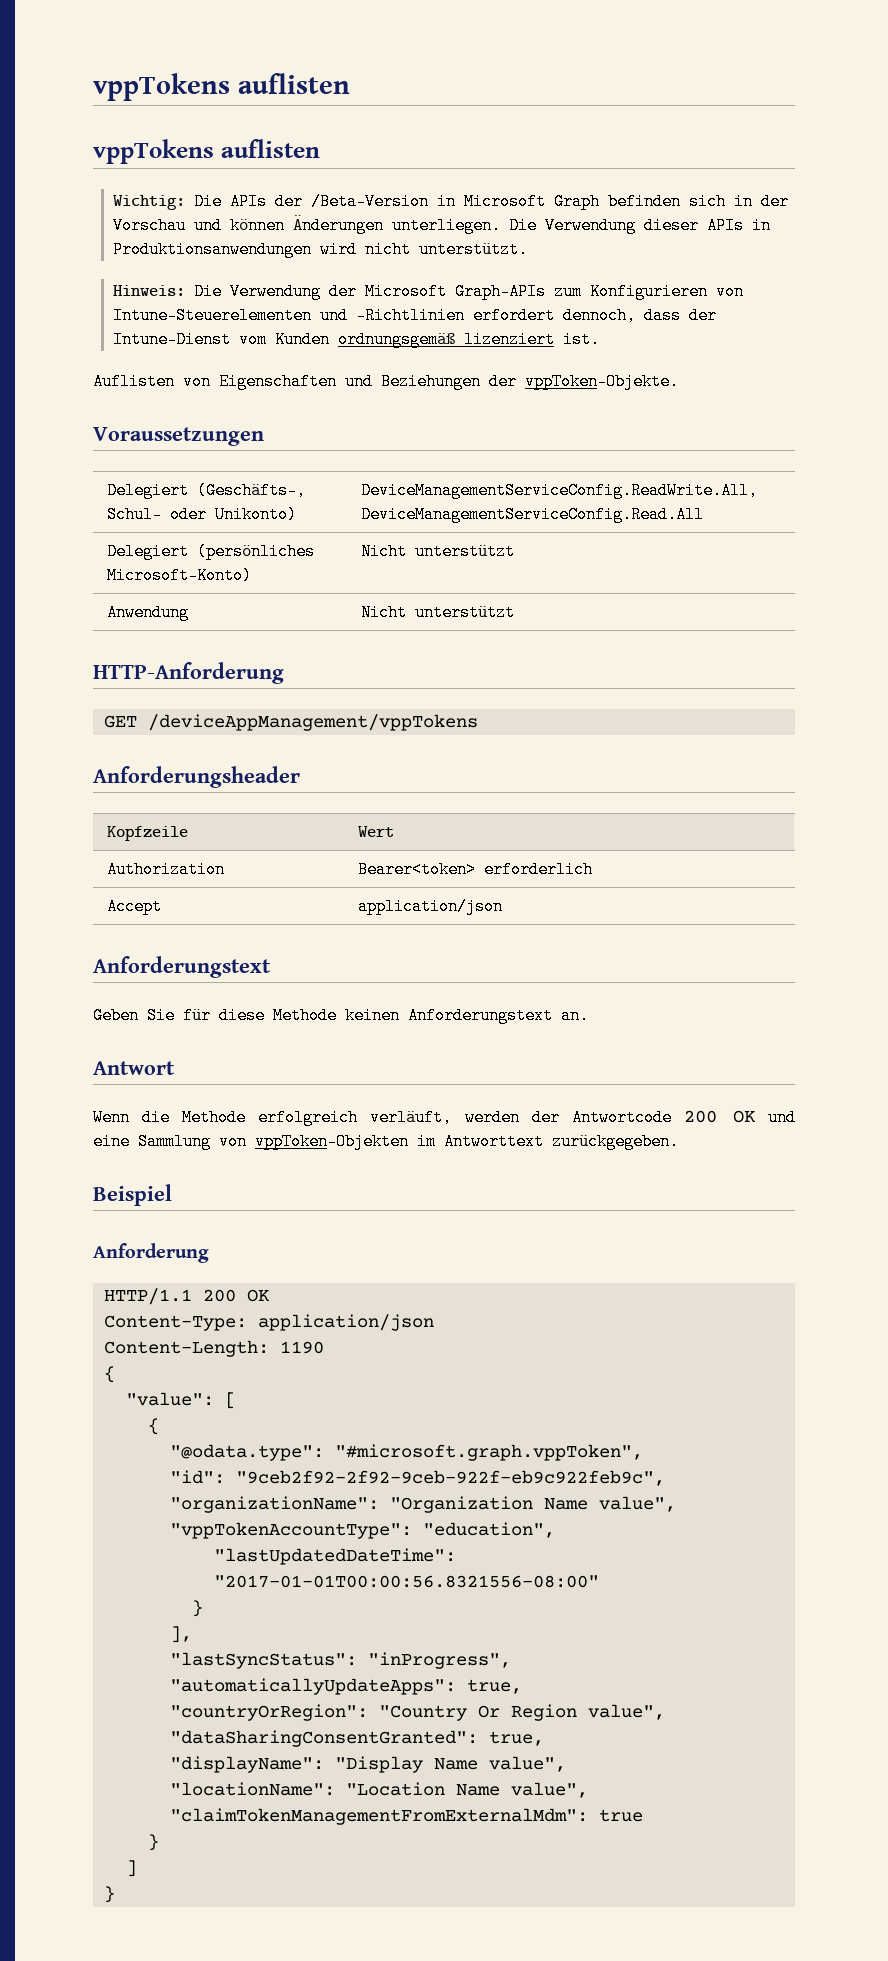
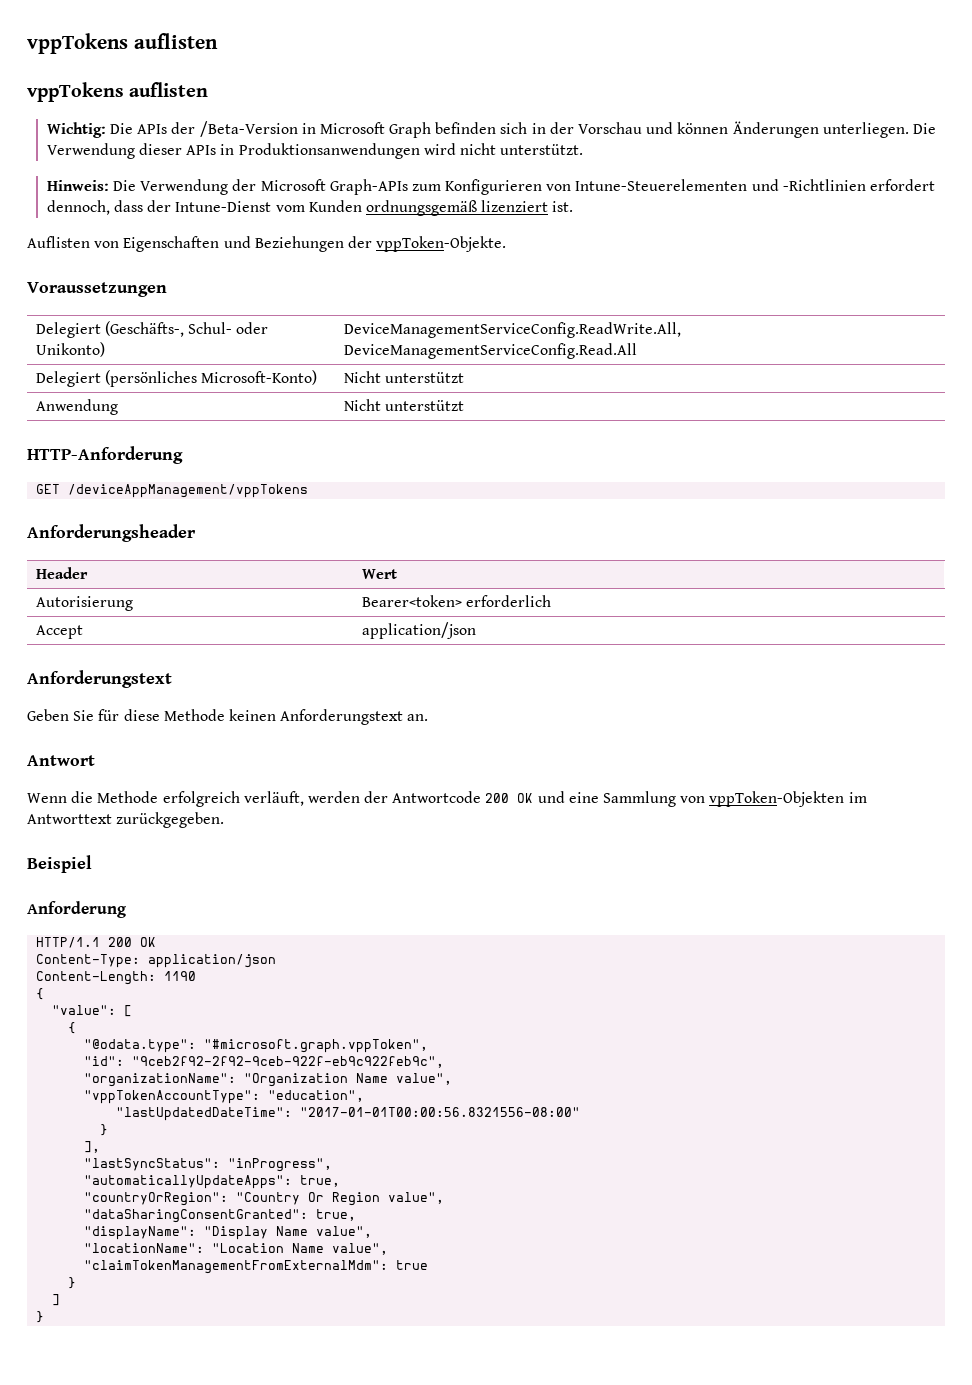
[107,826,189,841] Kopfzeile -> [35,567,88,579] Header
[107,861,226,878] Authorization -> [35,596,133,611] Autorisierung

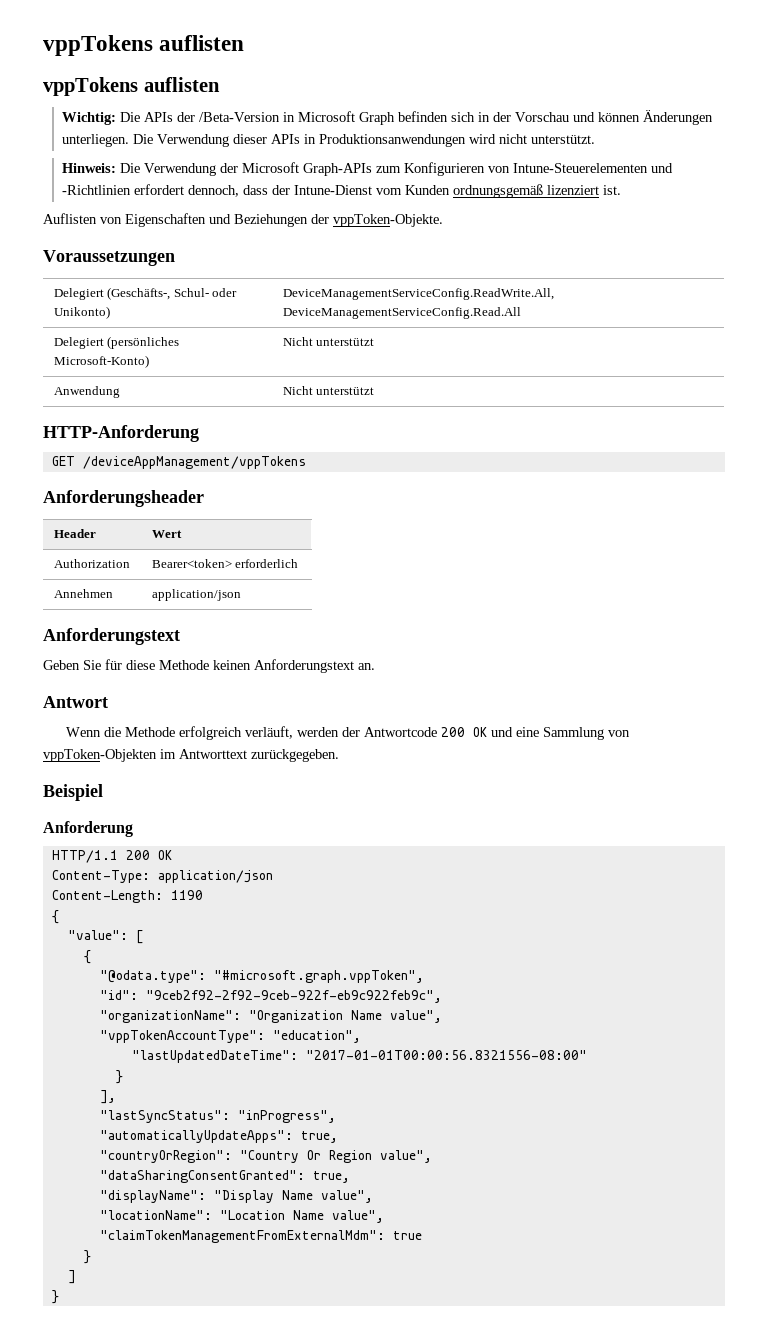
[35,596,133,611] Autorisierung -> [53,559,130,568] Authorization
[35,625,83,639] Accept -> [53,589,113,598] Annehmen

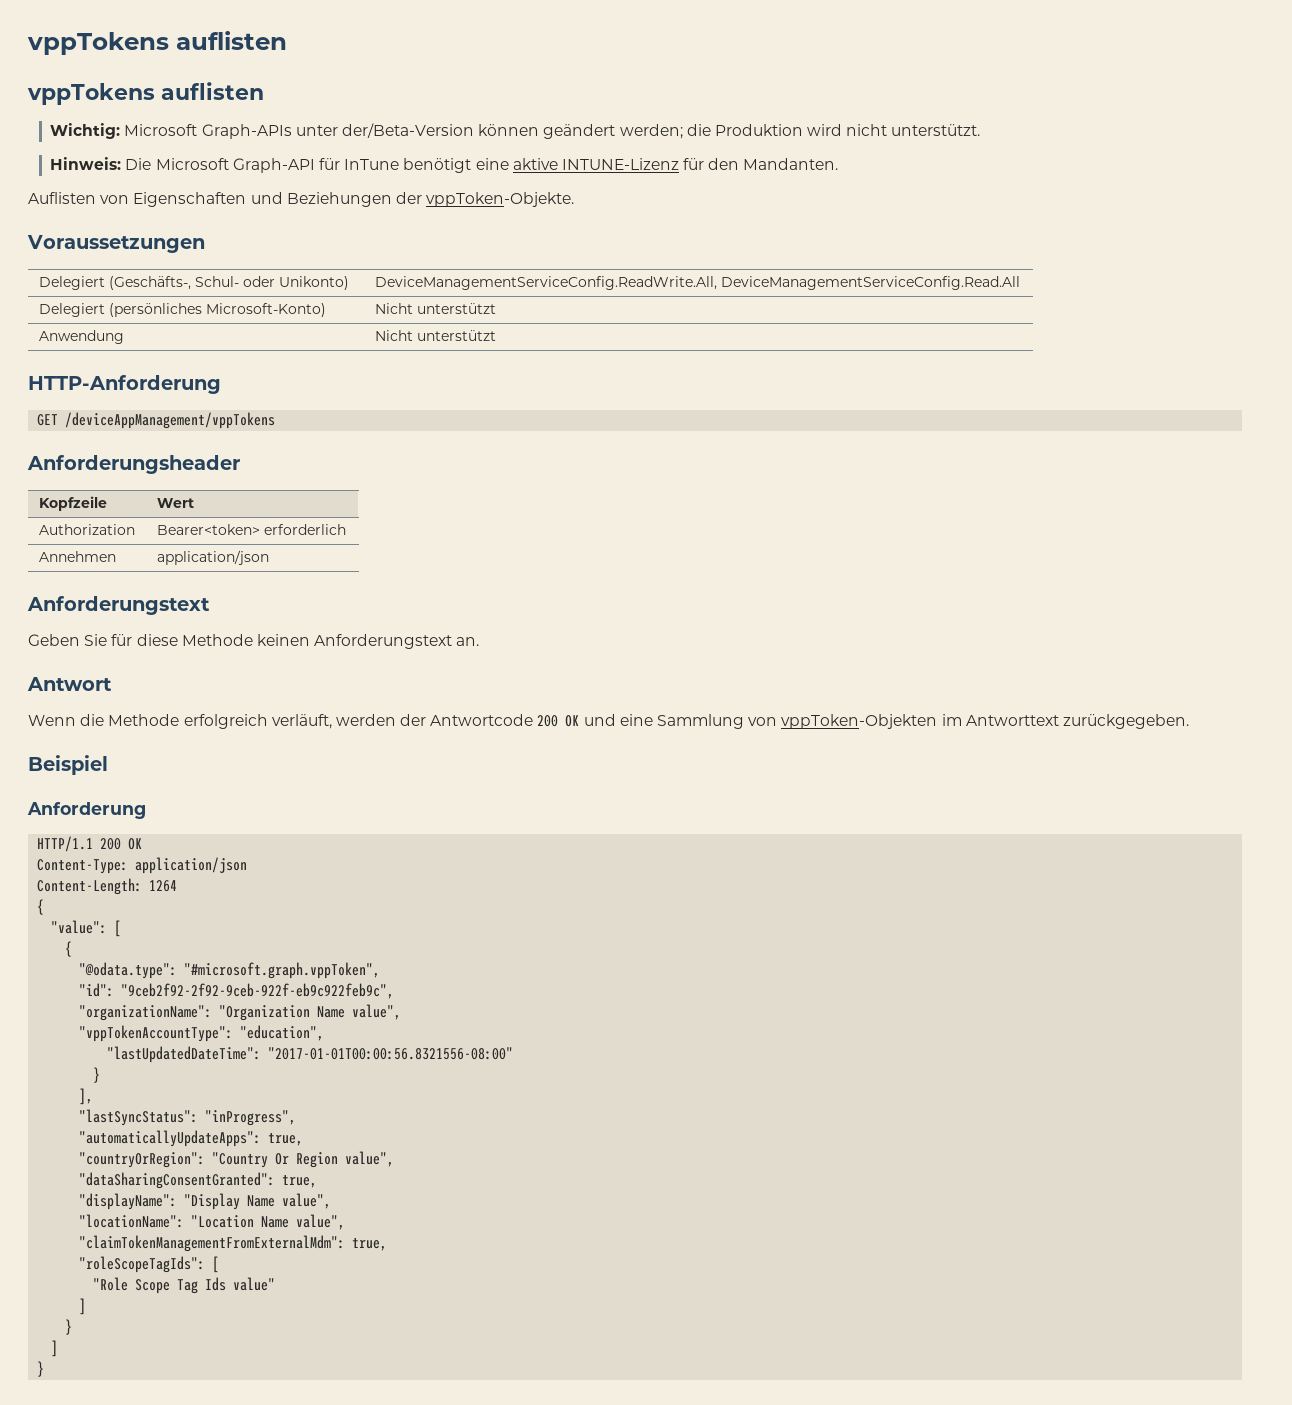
[120,110,714,125] [62,134,467,147] Die APIs der /Beta-Version in Microsoft Graph befinden sich in der Vorschau und können Änderungen unterliegen. Die Verwendung dieser APIs in Produktionsanwendungen -> [124,123,803,139] Microsoft Graph-APIs unter der/Beta-Version können geändert werden; die Produktion
[144,162,674,176] [62,184,622,198] Verwendung der Microsoft Graph-APIs zum Konfigurieren von Intune-Steuerelementen und -Richtlinien erfordert dennoch, dass der Intune-Dienst vom Kunden ordnungsgemäß lizenziert ist. -> [155,158,839,173] Microsoft Graph-API für InTune benötigt eine aktive INTUNE-Lizenz für den Mandanten.
[53,529,96,538] Header -> [38,496,107,511] Kopfzeile
[170,890,203,900] 1190 -> [149,880,178,892] 1264
[392,1231,422,1240] true -> [352,1238,388,1251] [79,1256,220,1273] [93,1277,276,1294] [79,1298,87,1315] true, // "roleScopeTagIds": [ // "Role Scope Tag Ids value" // ]

